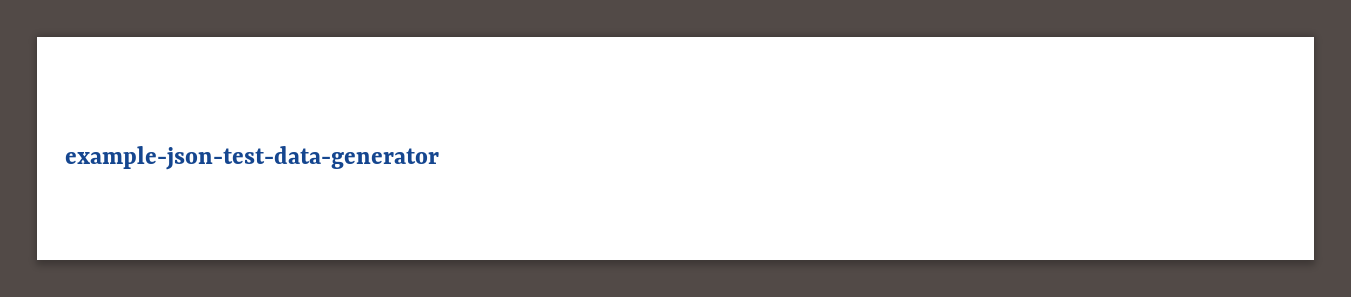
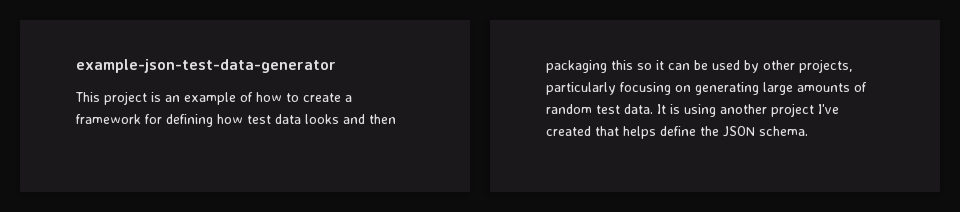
(439, 158) none -> [75,91,352,105] [76,114,396,127] [546,59,853,73] [546,82,867,95] [546,103,839,117] [546,126,808,139] // This project is an example of how to create a framework for defining how test data looks and then packaging this so it can be used by other projects, particularly focusing on generating large amounts of random test data. It is using another project I've created that helps define the JSON schema.

